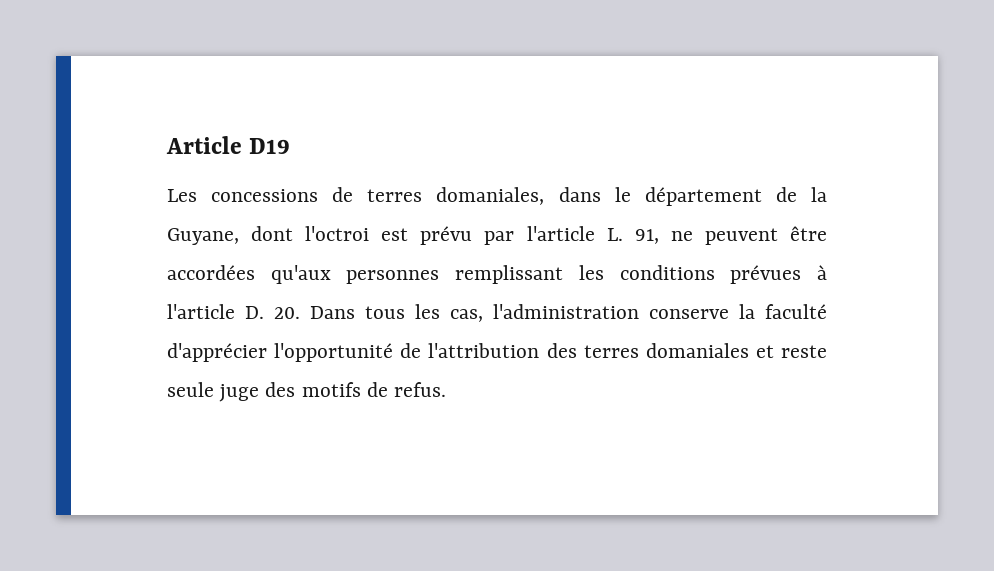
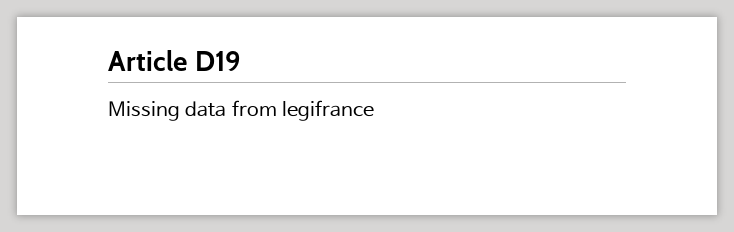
[167,187,827,206] [167,226,827,245] [167,265,827,284] [167,304,827,322] [167,343,827,362] [167,382,447,402] Les concessions de terres domaniales, dans le département de la Guyane, dont l'octroi est prévu par l'article L. 91, ne peuvent être accordées qu'aux personnes remplissant les conditions prévues à l'article D. 20. Dans tous les cas, l'administration conserve la faculté d'apprécier l'opportunité de l'attribution des terres domaniales et reste seule juge des motifs de refus. -> [108,100,374,121] Missing data from legifrance

